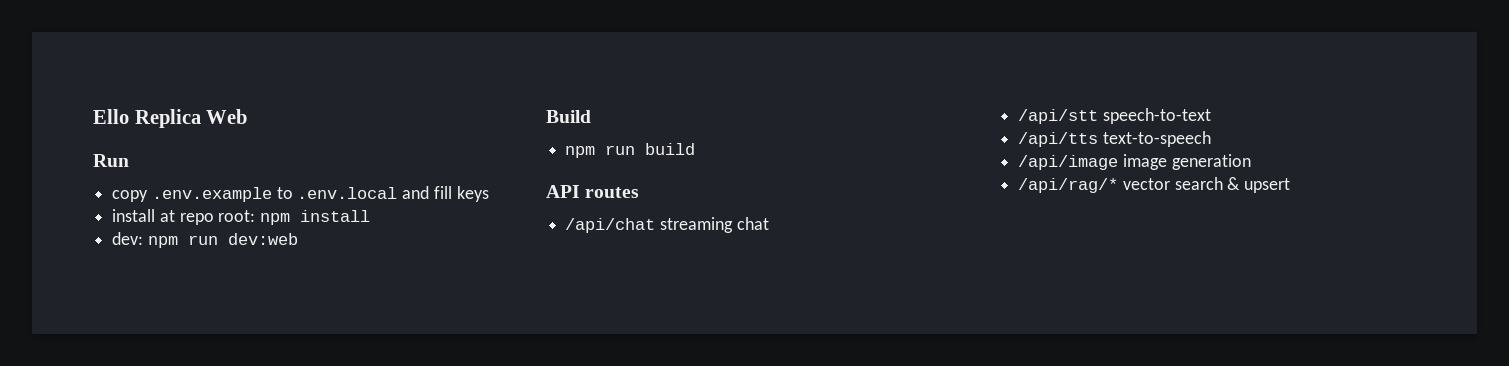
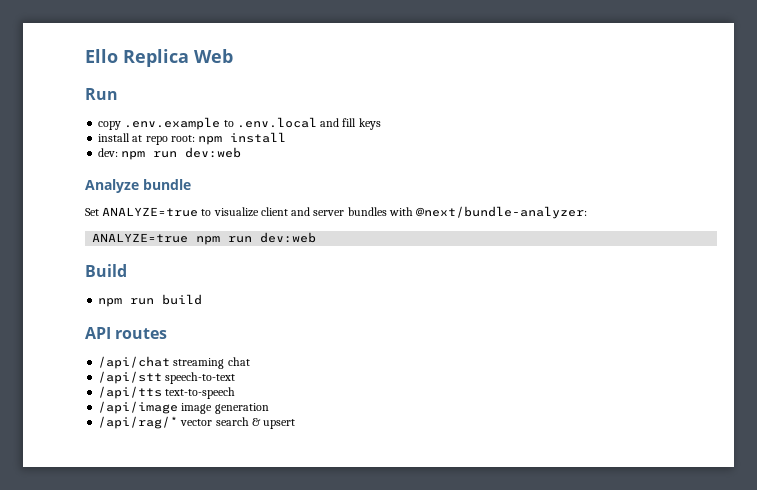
(298, 239) none -> [85,179,191,193] [85,206,588,219] [92,232,317,245] // Analyze bundle // Set ANALYZE=true to visualize client and server bundles with @next/bundle-analyzer: // ANALYZE=true npm run dev:web

